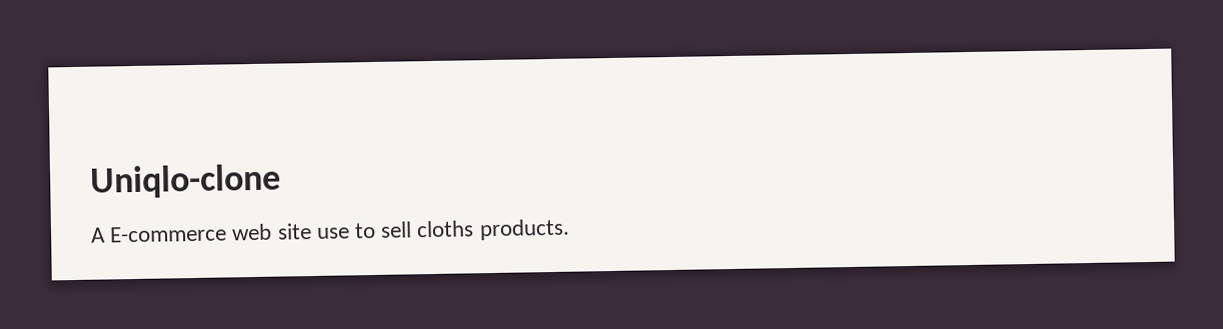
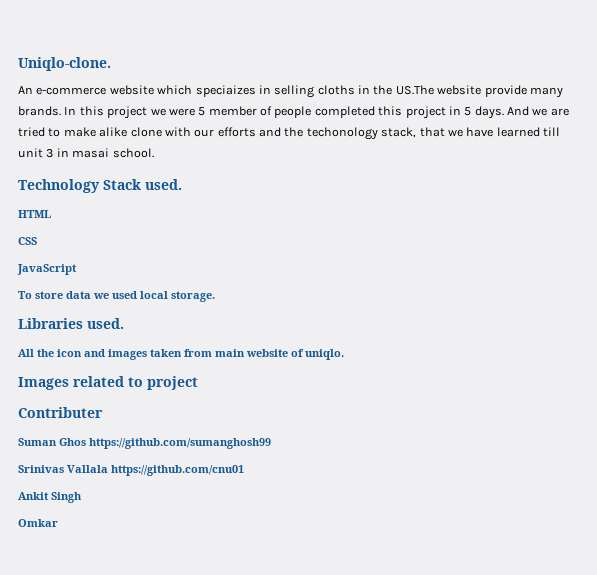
[89,163,281,199] [90,218,570,243] Uniqlo-clone // A E-commerce web site use to sell cloths products. -> [18,57,111,71] [18,85,563,98] [18,106,569,119] [18,127,560,140] [18,148,154,158] [18,179,182,193] [18,210,51,218] [18,237,37,245] [17,264,77,275] [18,291,215,302] [18,318,124,329] [18,349,344,360] [18,376,198,390] [18,407,103,418] [18,438,271,449] [18,465,244,476] [18,492,82,503] [18,519,58,527] Uniqlo-clone. // An e-commerce website which speciaizes in selling cloths in the US.The website provide many brands. In this project we were 5 member of people completed this project in 5 days. And we are tried to make alike clone with our efforts and the techonology stack, that we have learned till unit 3 in masai school. // Technology Stack used. // HTML // CSS // JavaScript // To store data we used local storage. // Libraries used. // All the icon and images taken from main website of uniqlo. // Images related to project // Contributer // Suman Ghos https://github.com/sumanghosh99 // Srinivas Vallala https://github.com/cnu01 // Ankit Singh // Omkar

